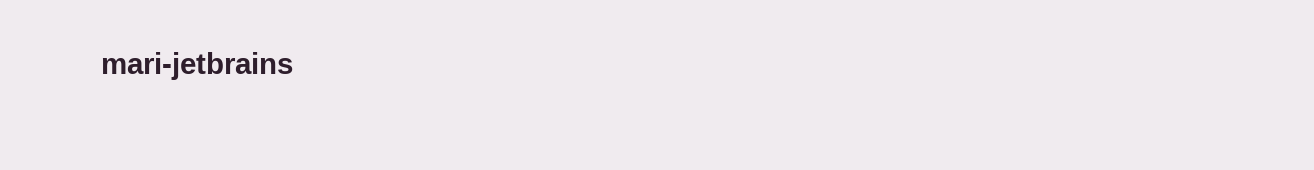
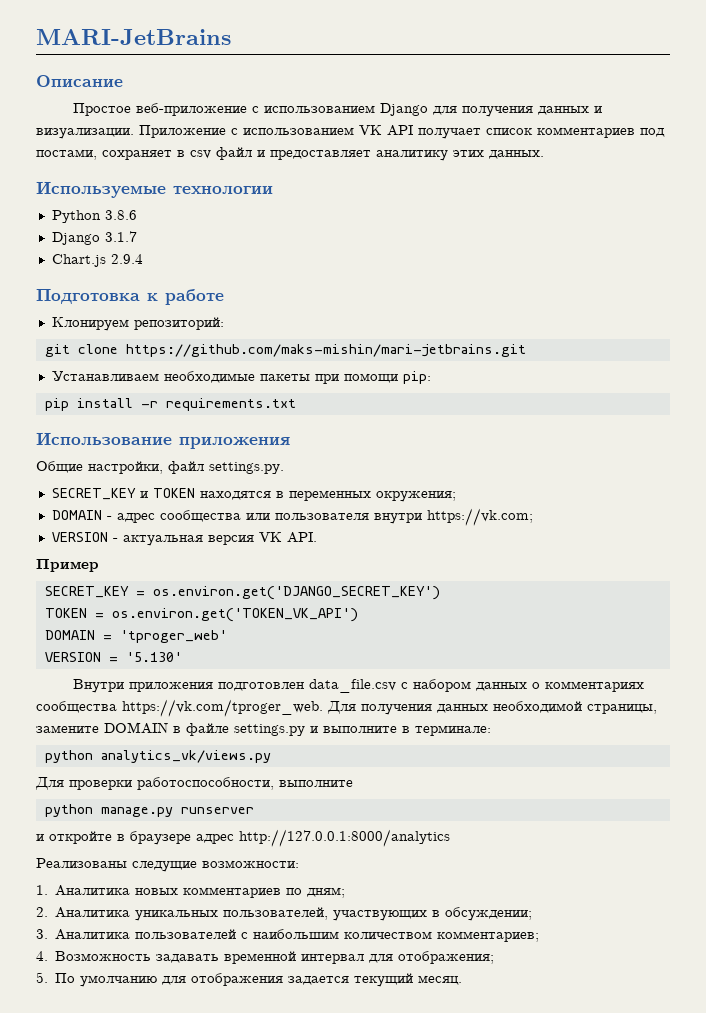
[101,52,293,80] mari-jetbrains -> [36,29,231,45] [36,75,123,87] [73,103,603,117] [36,125,665,139] [36,147,544,161] [36,181,273,198] [51,210,137,223] [51,231,137,245] [51,254,143,267] [36,289,224,305] [51,317,224,331] [44,344,526,357] [51,371,431,384] [44,398,296,411] [36,432,290,449] [36,461,284,474] [51,488,456,502] [51,508,533,526] [51,532,317,546] [36,559,99,572] [44,586,440,600] [44,608,358,622] [44,630,227,643] [44,652,182,662] [73,679,645,693] [36,699,657,717] [36,722,491,736] [44,750,271,763] [35,777,353,790] [44,804,254,817] [36,829,450,847] [36,858,299,872] [36,885,346,898] [36,907,533,921] [36,929,540,942] [36,951,495,964] [36,972,463,987] MARI-JetBrains // Описание // Простое веб-приложение с использованием Django для получения данных и визуализации. Приложение с использованием VK API получает список комментариев под постами, сохраняет в csv файл и предоставляет аналитику этих данных. // Используемые технологии // Python 3.8.6 // Django 3.1.7 // Chart.js 2.9.4 // Подготовка к работе // Клонируем репозиторий: // git clone https://github.com/maks-mishin/mari-jetbrains.git // Устанавливаем необходимые пакеты при помощи pip: // pip install -r requirements.txt // Использование приложения // Общие настройки, файл settings.py. // SECRET_KEY и TOKEN находятся в переменных окружения; // DOMAIN - адрес сообщества или пользователя внутри https://vk.com; // VERSION - актуальная версия VK API. // Пример // SECRET_KEY = os.environ.get('DJANGO_SECRET_KEY') // TOKEN = os.environ.get('TOKEN_VK_API') // DOMAIN = 'tproger_web' // VERSION = '5.130' // Внутри приложения подготовлен data_file.csv с набором данных о комментариях сообщества https://vk.com/tproger_web. Для получения данных необходимой страницы, замените DOMAIN в файле settings.py и выполните в терминале: // python analytics_vk/views.py // Для проверки работоспособности, выполните // python manage.py runserver // и откройте в браузере адрес http://127.0.0.1:8000/analytics // Реализованы следущие возможности: // 1. Аналитика новых комментариев по дням; // 2. Аналитика уникальных пользователей, участвующих в обсуждении; // 3. Аналитика пользователей с наибольшим количеством комментариев; // 4. Возможность задавать временной интервал для отображения; // 5. По умолчанию для отображения задается текущий месяц.

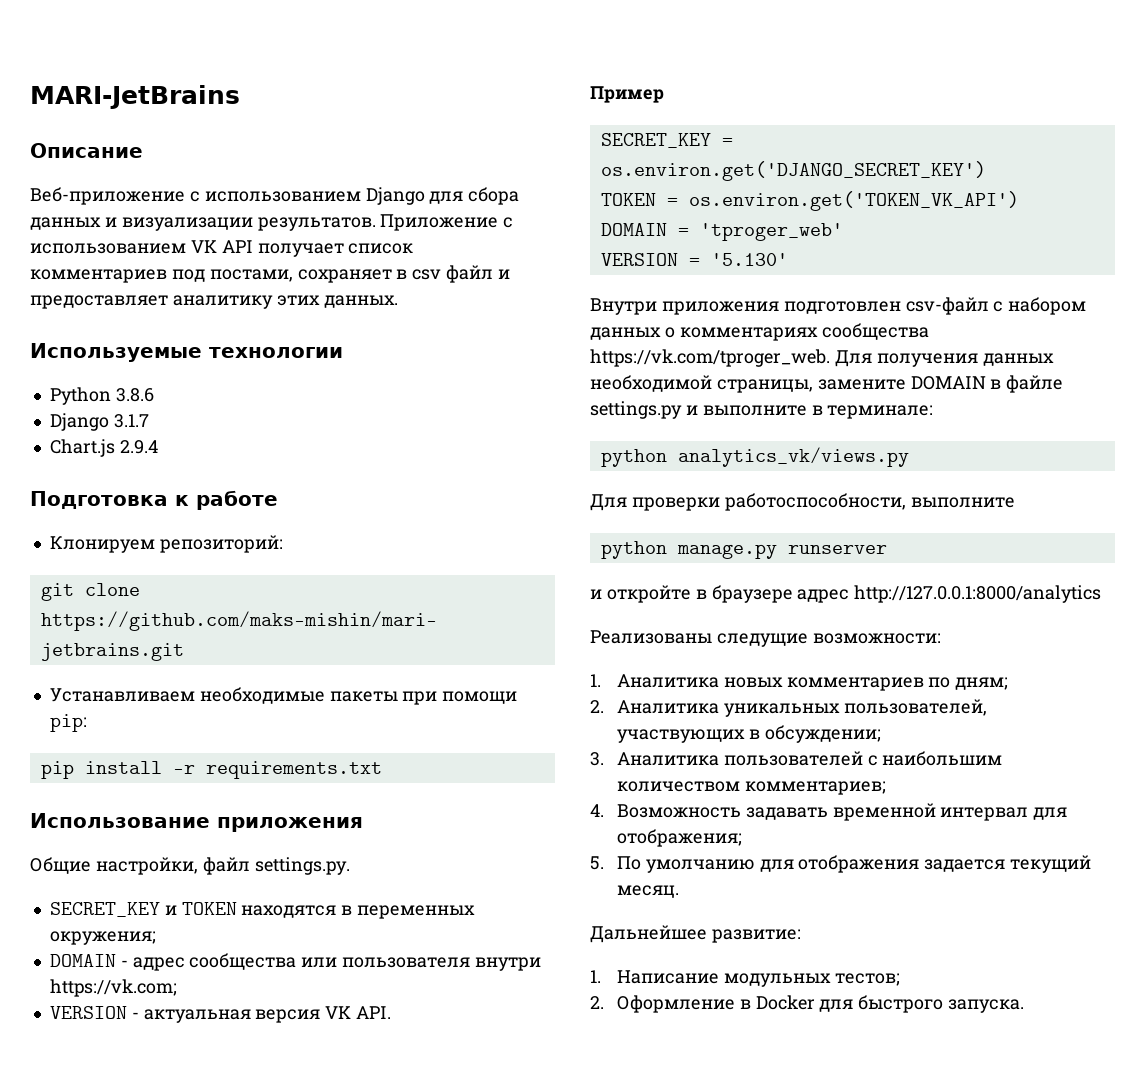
[73,103,248,116] Простое веб-приложение -> [30,187,185,205] Веб-приложение
[462,106,534,117] получения -> [468,187,520,205] сбора
[36,128,134,139] визуализации. -> [121,217,376,231] визуализации результатов.
[309,679,397,693] data_file.csv -> [905,297,989,315] csv-файл
(463, 980) none -> [590,925,801,943] [590,970,900,987] [590,995,1025,1013] // Дальнейшее развитие: // 1. Написание модульных тестов; // 2. Оформление в Docker для быстрого запуска.

